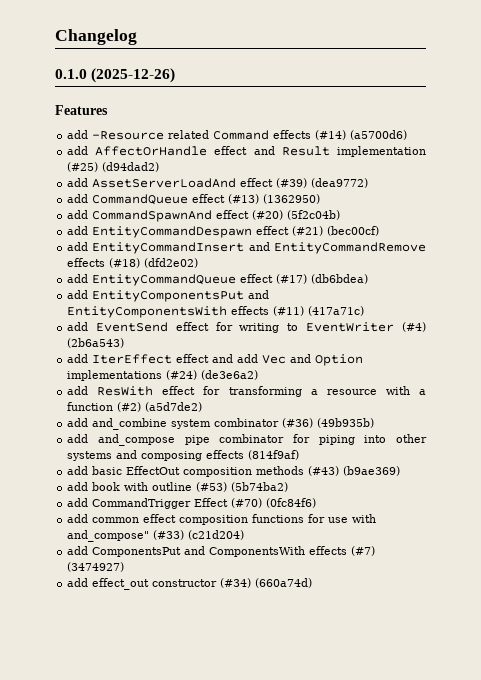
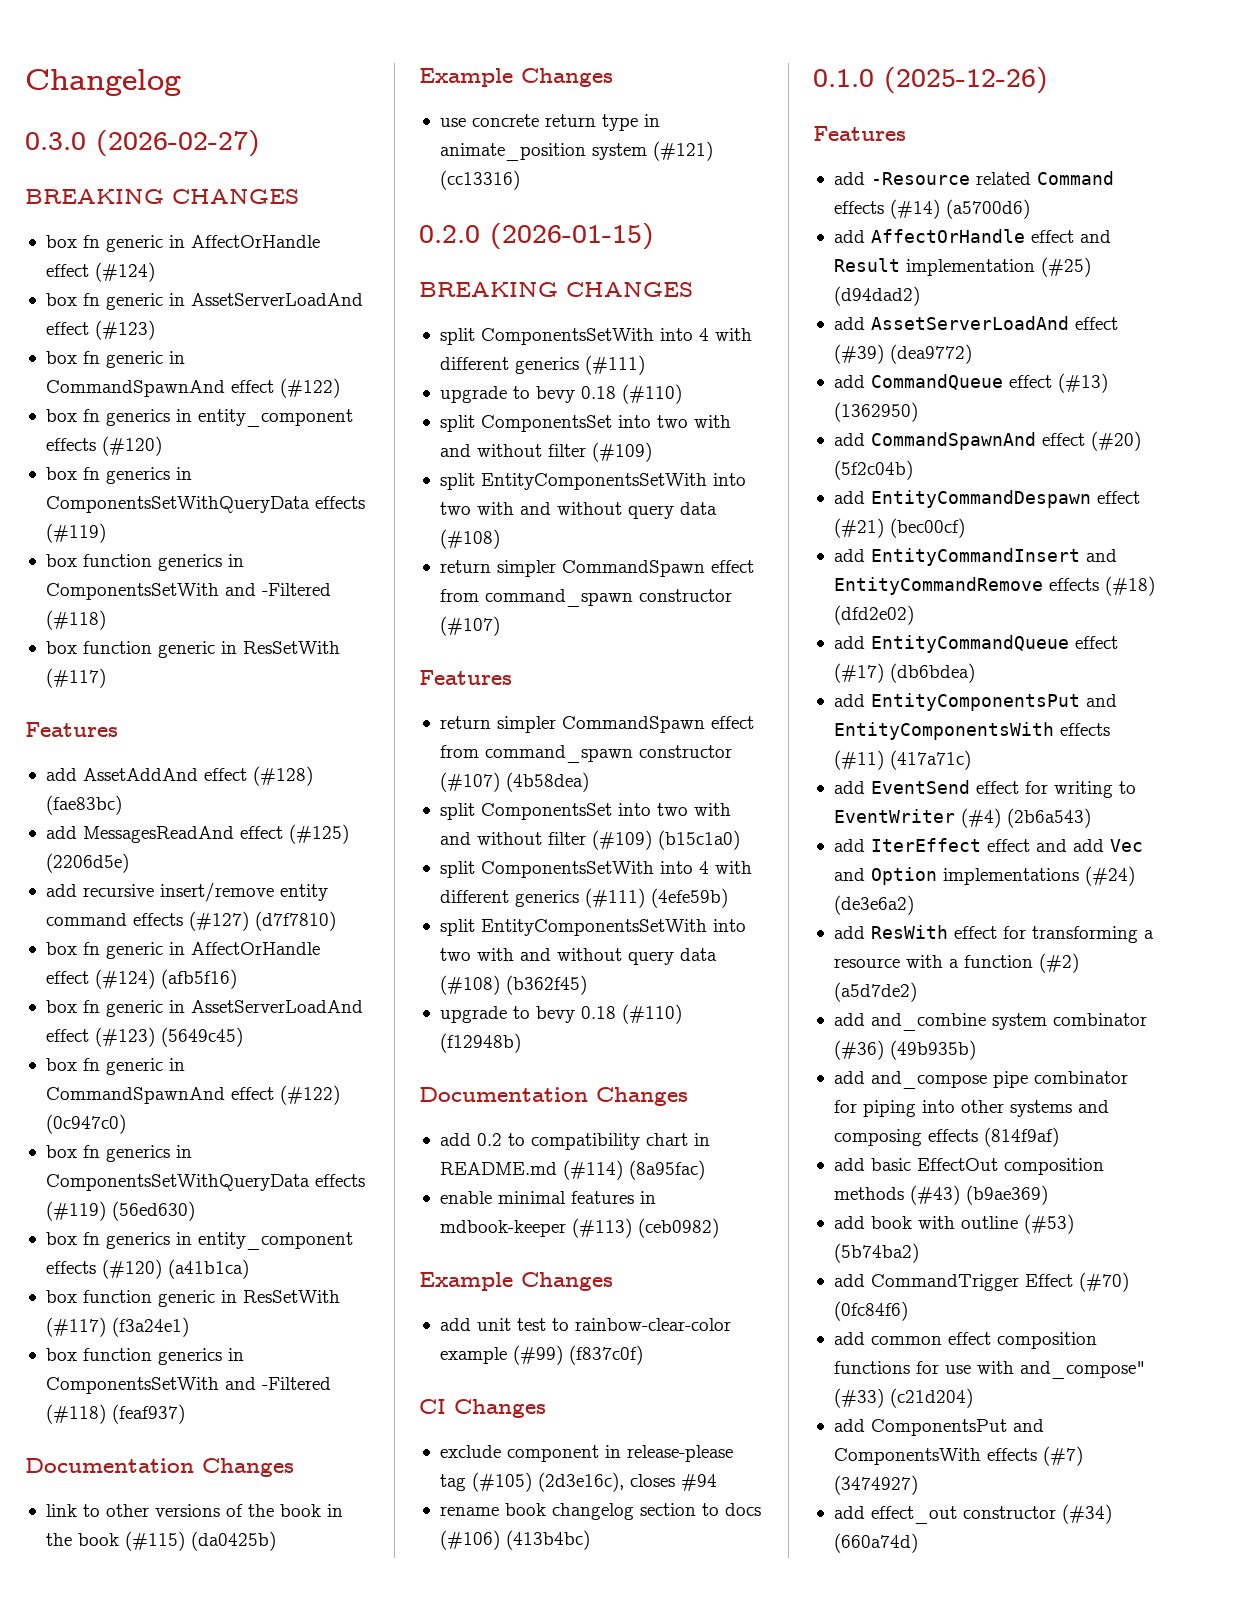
(137, 37) none -> [25,130,260,157] [25,189,299,204] [45,235,320,252] [45,262,155,282] [45,293,363,310] [45,320,155,340] [45,351,185,368] [45,378,340,398] [45,409,353,427] [45,436,162,456] [45,467,192,484] [45,496,365,513] [45,523,106,543] [45,554,244,571] [45,583,331,600] [45,610,106,630] [45,641,340,658] [45,668,106,688] [25,722,118,737] [45,766,313,786] [45,795,122,815] [45,824,349,844] [45,853,129,873] [45,882,328,902] [45,911,336,931] [45,942,320,959] [45,969,237,989] [45,1000,363,1017] [45,1027,243,1047] [45,1058,185,1075] [45,1085,340,1105] [45,1114,126,1134] [45,1145,192,1162] [45,1174,365,1191] [45,1201,195,1221] [45,1232,353,1250] [45,1259,249,1279] [45,1290,340,1307] [45,1317,189,1337] [45,1348,244,1365] [45,1377,331,1394] [45,1404,185,1424] [25,1458,294,1477] [45,1504,343,1517] [45,1531,276,1551] [419,68,613,87] [439,114,660,131] [439,141,713,161] [439,170,520,190] [419,223,654,250] [419,282,693,297] [439,328,752,345] [439,355,645,375] [439,384,682,404] [439,415,731,432] [439,442,652,462] [439,473,746,490] [439,502,717,519] [439,529,500,549] [439,560,754,577] [439,589,732,607] [439,616,500,636] [419,670,512,685] [439,716,754,733] [439,745,732,763] [439,772,589,792] [439,803,731,820] [439,830,740,850] [439,861,752,878] [439,888,728,908] [439,919,746,936] [439,948,717,965] [439,975,587,995] [439,1004,682,1024] [439,1033,521,1053] [419,1087,688,1106] [439,1133,710,1150] [439,1160,705,1180] [439,1191,656,1204] [439,1218,719,1238] [419,1272,613,1291] [439,1318,731,1331] [439,1345,643,1365] [419,1399,546,1418] [439,1445,733,1462] [439,1472,717,1492] [439,1503,761,1520] [439,1530,590,1550] // 0.3.0 (2026-02-27) // BREAKING CHANGES // box fn generic in AffectOrHandle effect (#124) // box fn generic in AssetServerLoadAnd effect (#123) // box fn generic in CommandSpawnAnd effect (#122) // box fn generics in entity_component effects (#120) // box fn generics in ComponentsSetWithQueryData effects (#119) // box function generics in ComponentsSetWith and -Filtered (#118) // box function generic in ResSetWith (#117) // Features // add AssetAddAnd effect (#128) (fae83bc) // add MessagesReadAnd effect (#125) (2206d5e) // add recursive insert/remove entity command effects (#127) (d7f7810) // box fn generic in AffectOrHandle effect (#124) (afb5f16) // box fn generic in AssetServerLoadAnd effect (#123) (5649c45) // box fn generic in CommandSpawnAnd effect (#122) (0c947c0) // box fn generics in ComponentsSetWithQueryData effects (#119) (56ed630) // box fn generics in entity_component effects (#120) (a41b1ca) // box function generic in ResSetWith (#117) (f3a24e1) // box function generics in ComponentsSetWith and -Filtered (#118) (feaf937) // Documentation Changes // link to other versions of the book in the book (#115) (da0425b) // Example Changes // use concrete return type in animate_position system (#121) (cc13316) // 0.2.0 (2026-01-15) // BREAKING CHANGES // split ComponentsSetWith into 4 with different generics (#111) // upgrade to bevy 0.18 (#110) // split ComponentsSet into two with and without filter (#109) // split EntityComponentsSetWith into two with and without query data (#108) // return simpler CommandSpawn effect from command_spawn constructor (#107) // Features // return simpler CommandSpawn effect from command_spawn constructor (#107) (4b58dea) // split ComponentsSet into two with and without filter (#109) (b15c1a0) // split ComponentsSetWith into 4 with different generics (#111) (4efe59b) // split EntityComponentsSetWith into two with and without query data (#108) (b362f45) // upgrade to bevy 0.18 (#110) (f12948b) // Documentation Changes // add 0.2 to compatibility chart in README.md (#114) (8a95fac) // enable minimal features in mdbook-keeper (#113) (ceb0982) // Example Changes // add unit test to rainbow-clear-color example (#99) (f837c0f) // CI Changes // exclude component in release-please tag (#105) (2d3e16c), closes #94 // rename book changelog section to docs (#106) (413b4bc)

